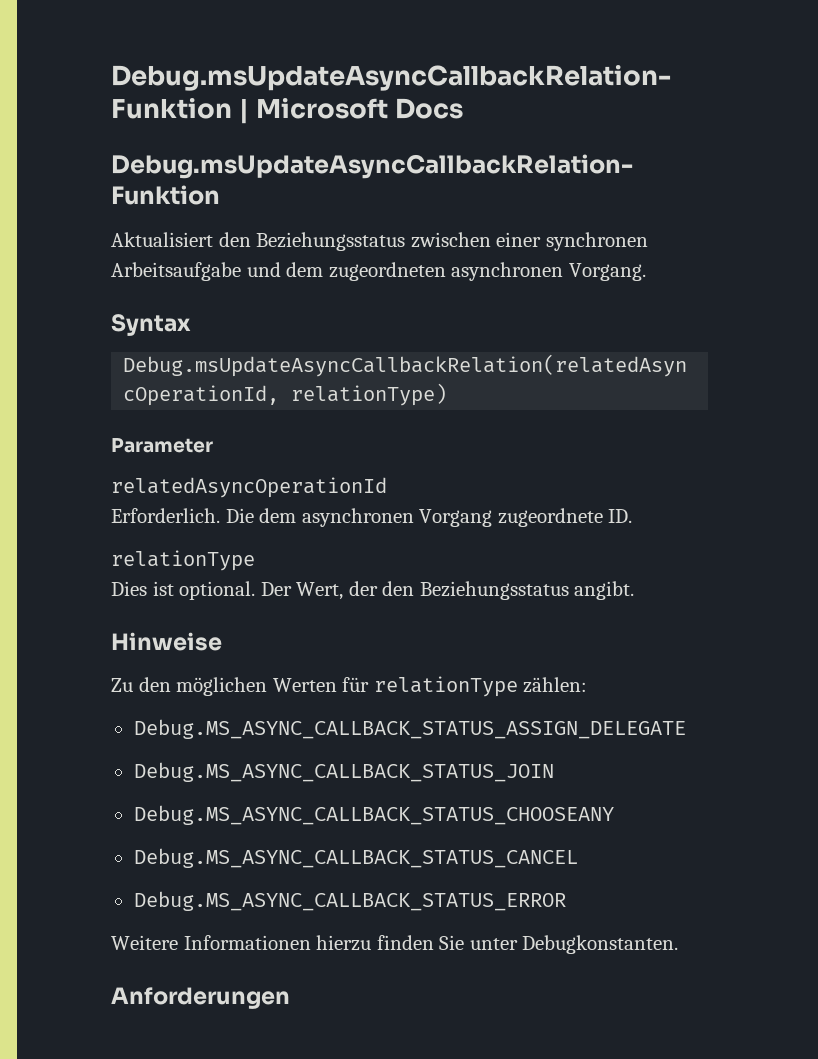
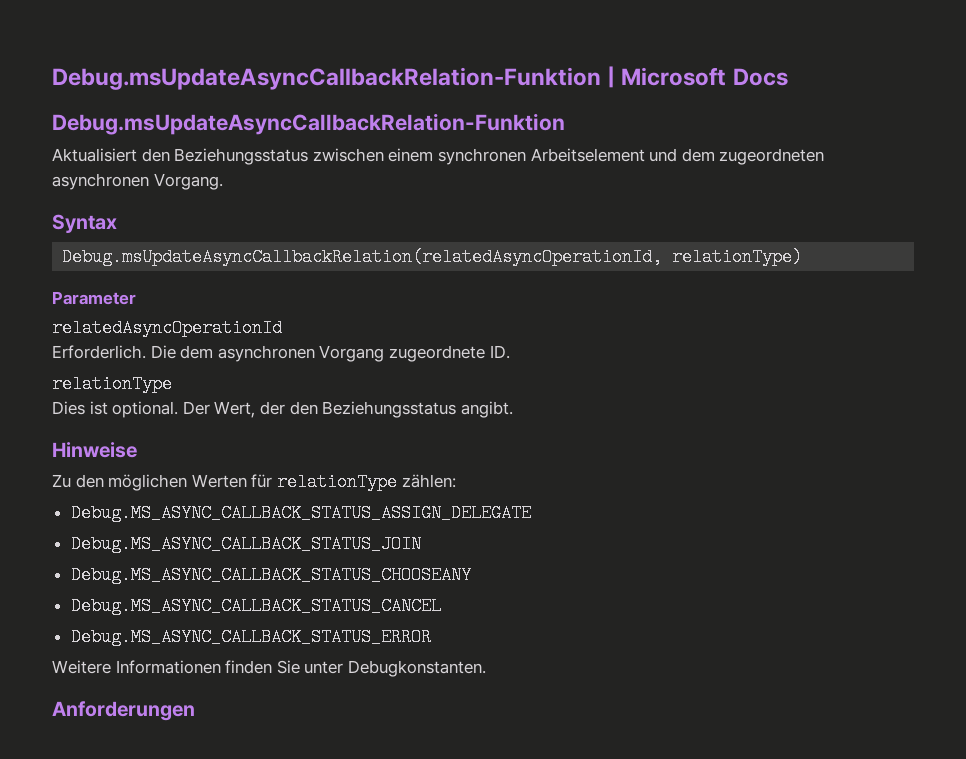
[496,232,648,251] [111,262,241,281] einer synchronen Arbeitsaufgabe -> [388,148,645,165] einem synchronen Arbeitselement
[316,935,372,951] hierzu -> (221, 667) none

